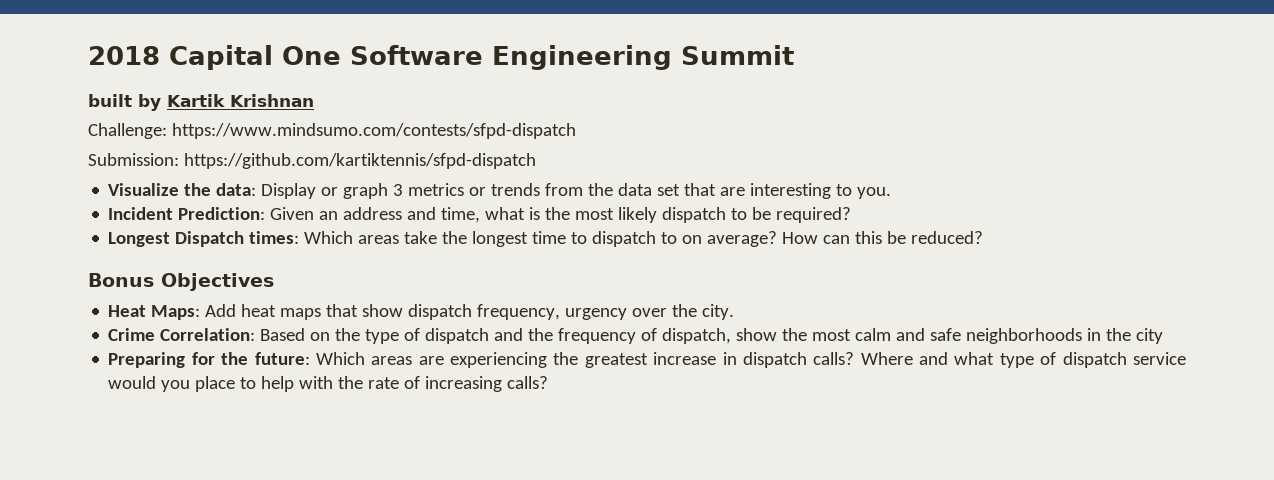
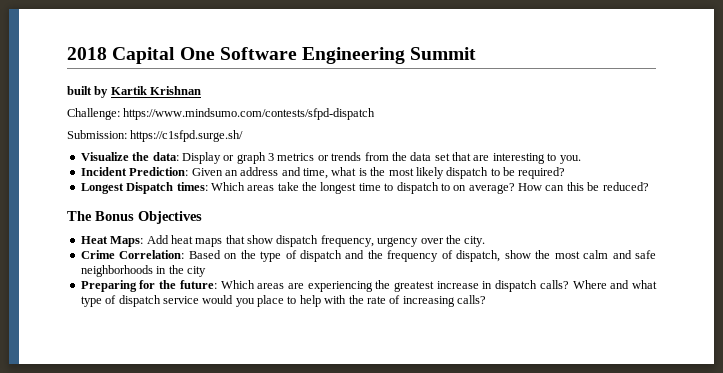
[183,153,536,169] https://github.com/kartiktennis/sfpd-dispatch -> [130,130,244,142] https://c1sfpd.surge.sh/
(984, 237) none -> [67,211,92,221] The

